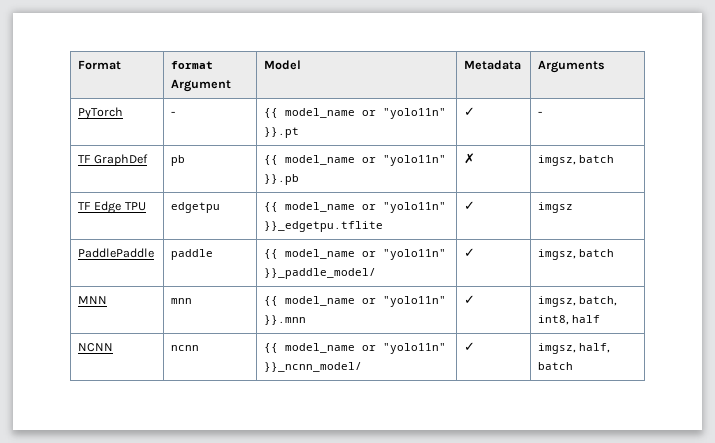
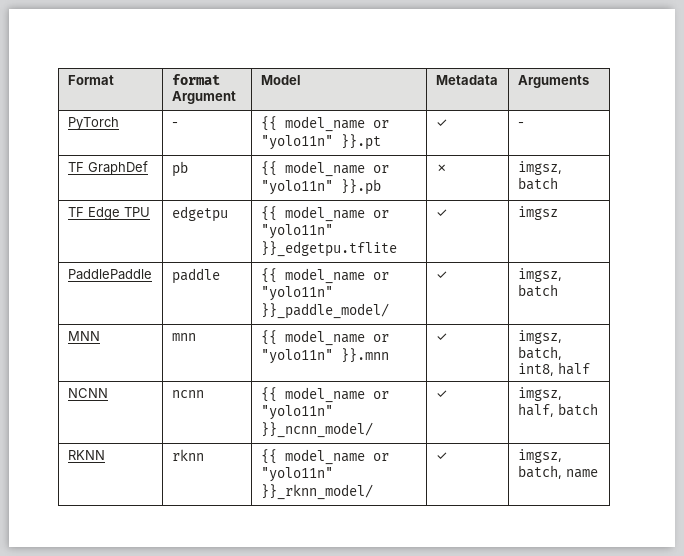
(574, 366) none -> [67,450,105,460] [171,449,204,461] [260,449,389,465] [260,467,333,482] [260,484,373,500] [435,452,448,460] [517,449,562,463] [517,465,598,479] // RKNN | rknn | {{ model_name or "yolo11n" }}_rknn_model/ | ✓ | imgsz, batch, name

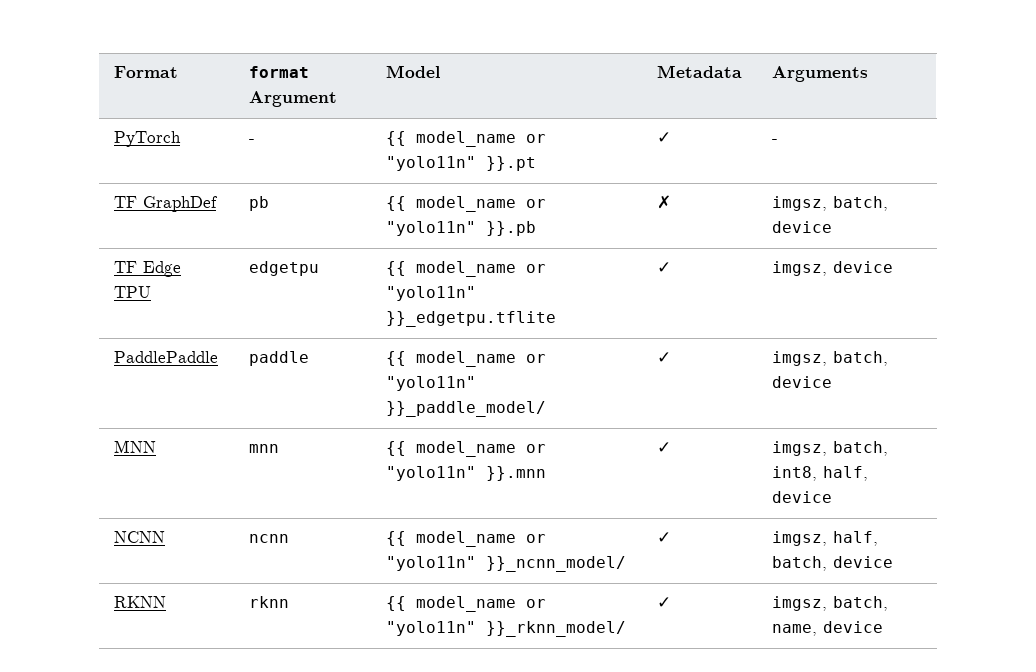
[517,177,558,190] batch -> [832,196,888,211] [771,221,832,233] batch, device
[517,206,558,220] imgsz -> [771,261,893,276] imgsz, device
[517,284,558,297] batch -> [832,351,888,366] [771,376,832,388] batch, device
[557,362,590,375] half -> [822,466,868,481] [771,491,832,503] half, device
[557,403,598,416] batch -> [771,556,893,571] batch, device
[565,469,598,478] name -> [771,621,883,636] name, device

